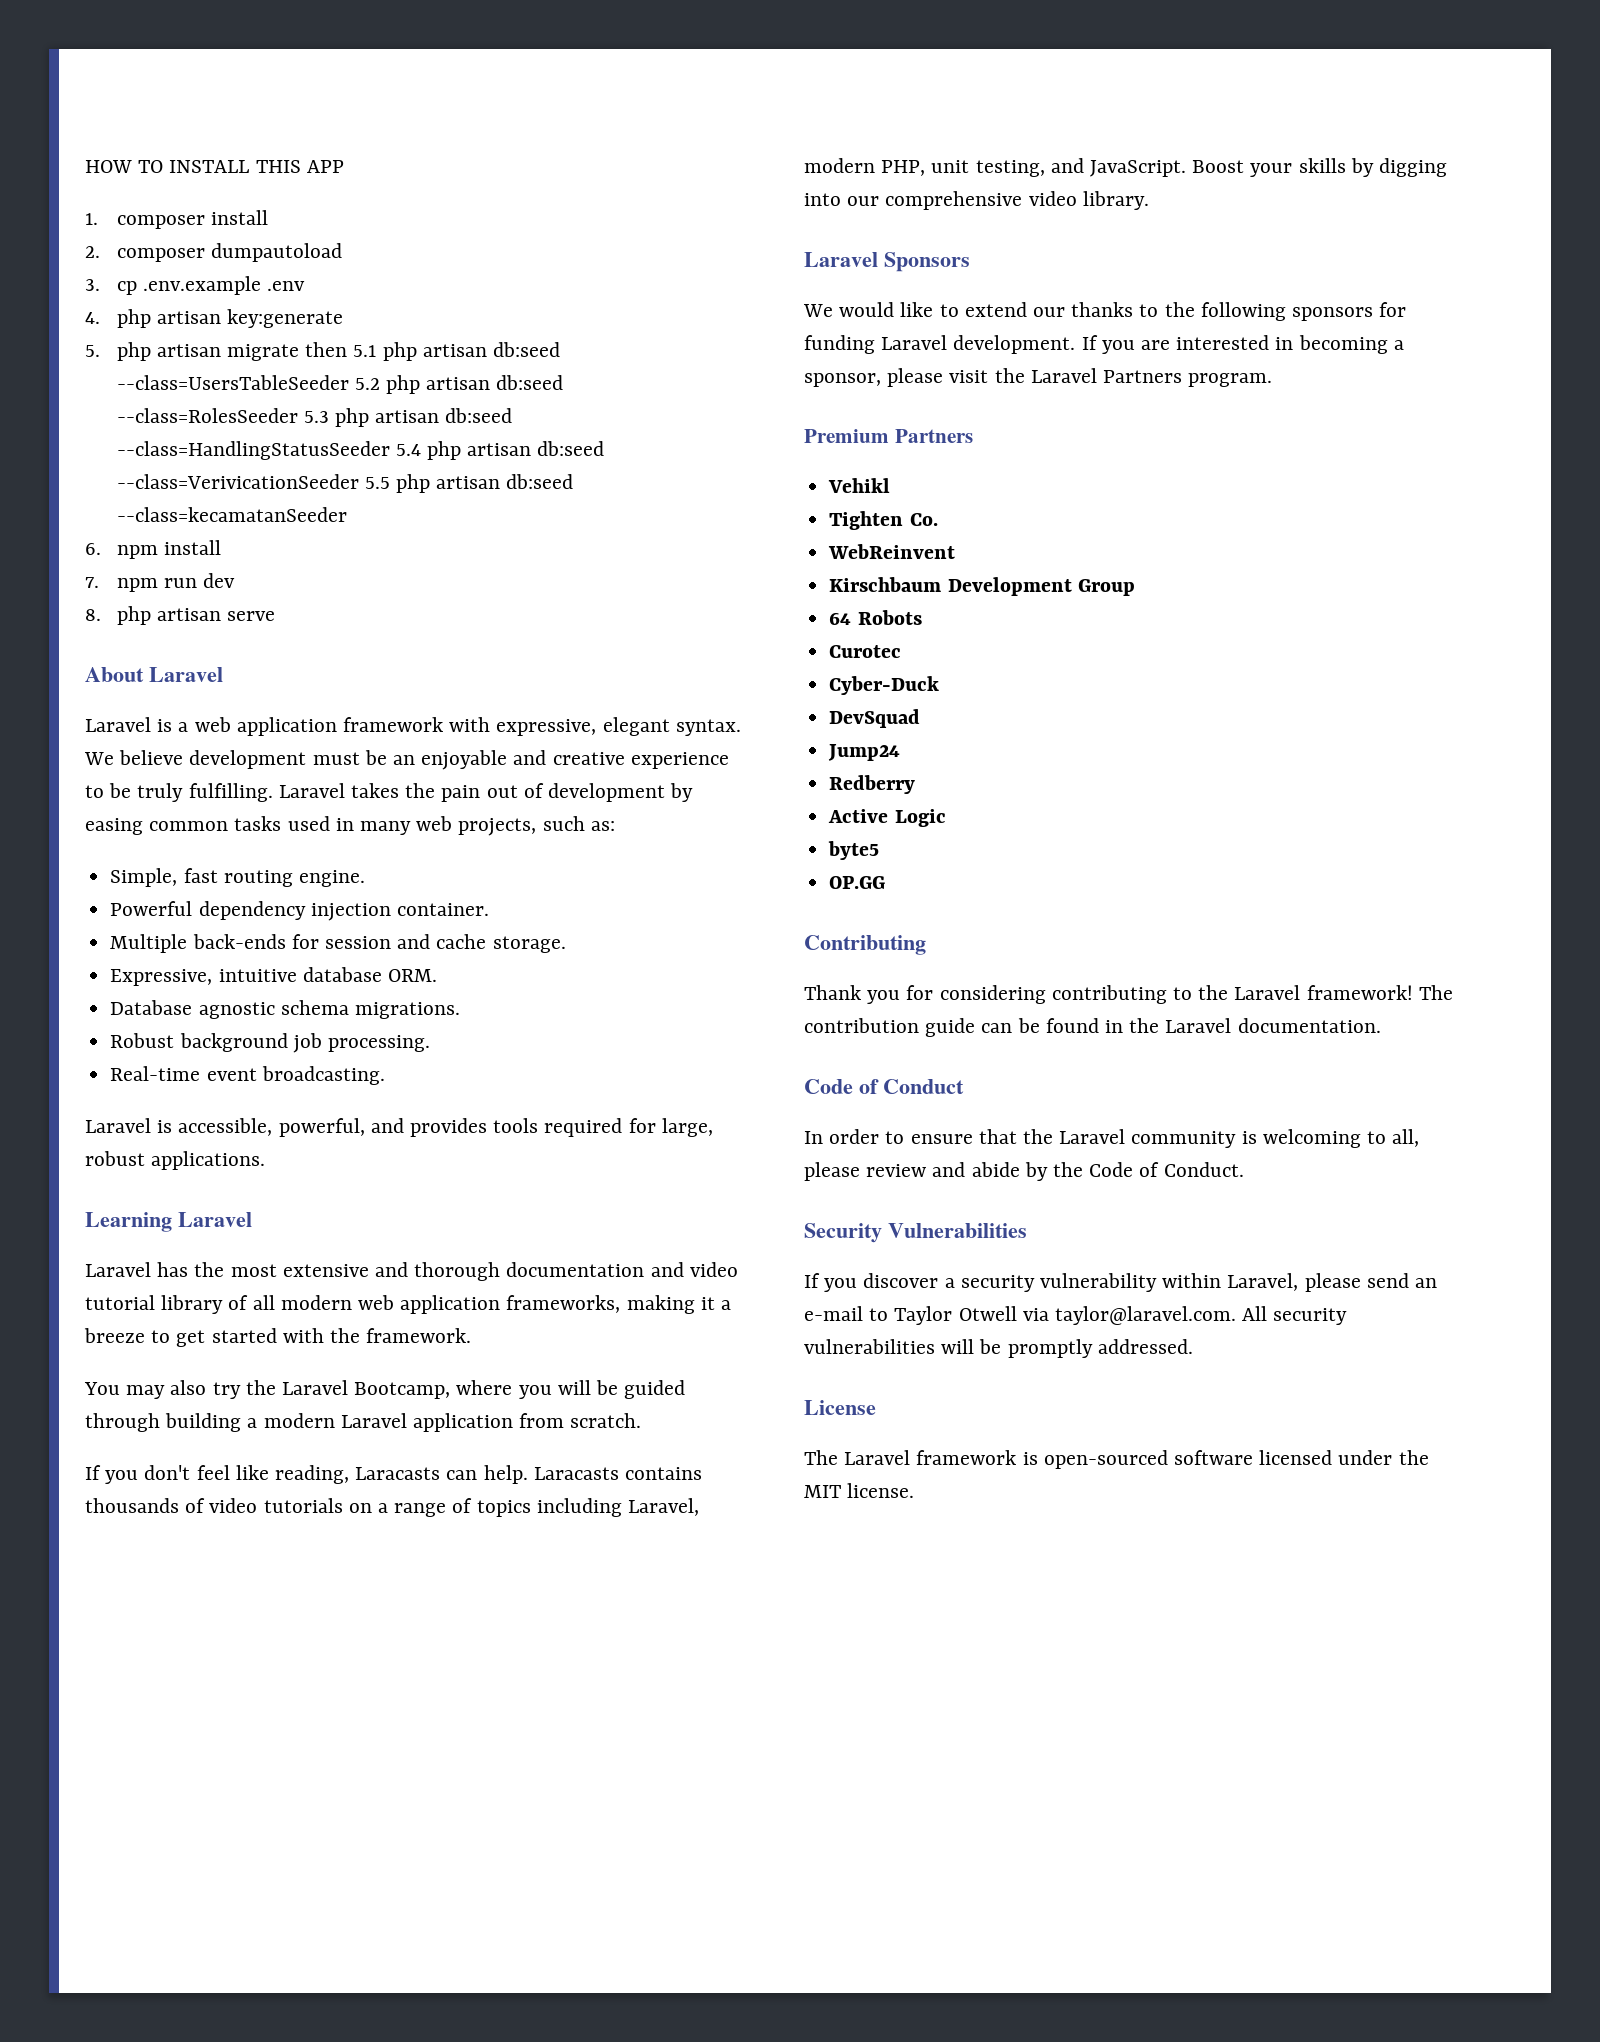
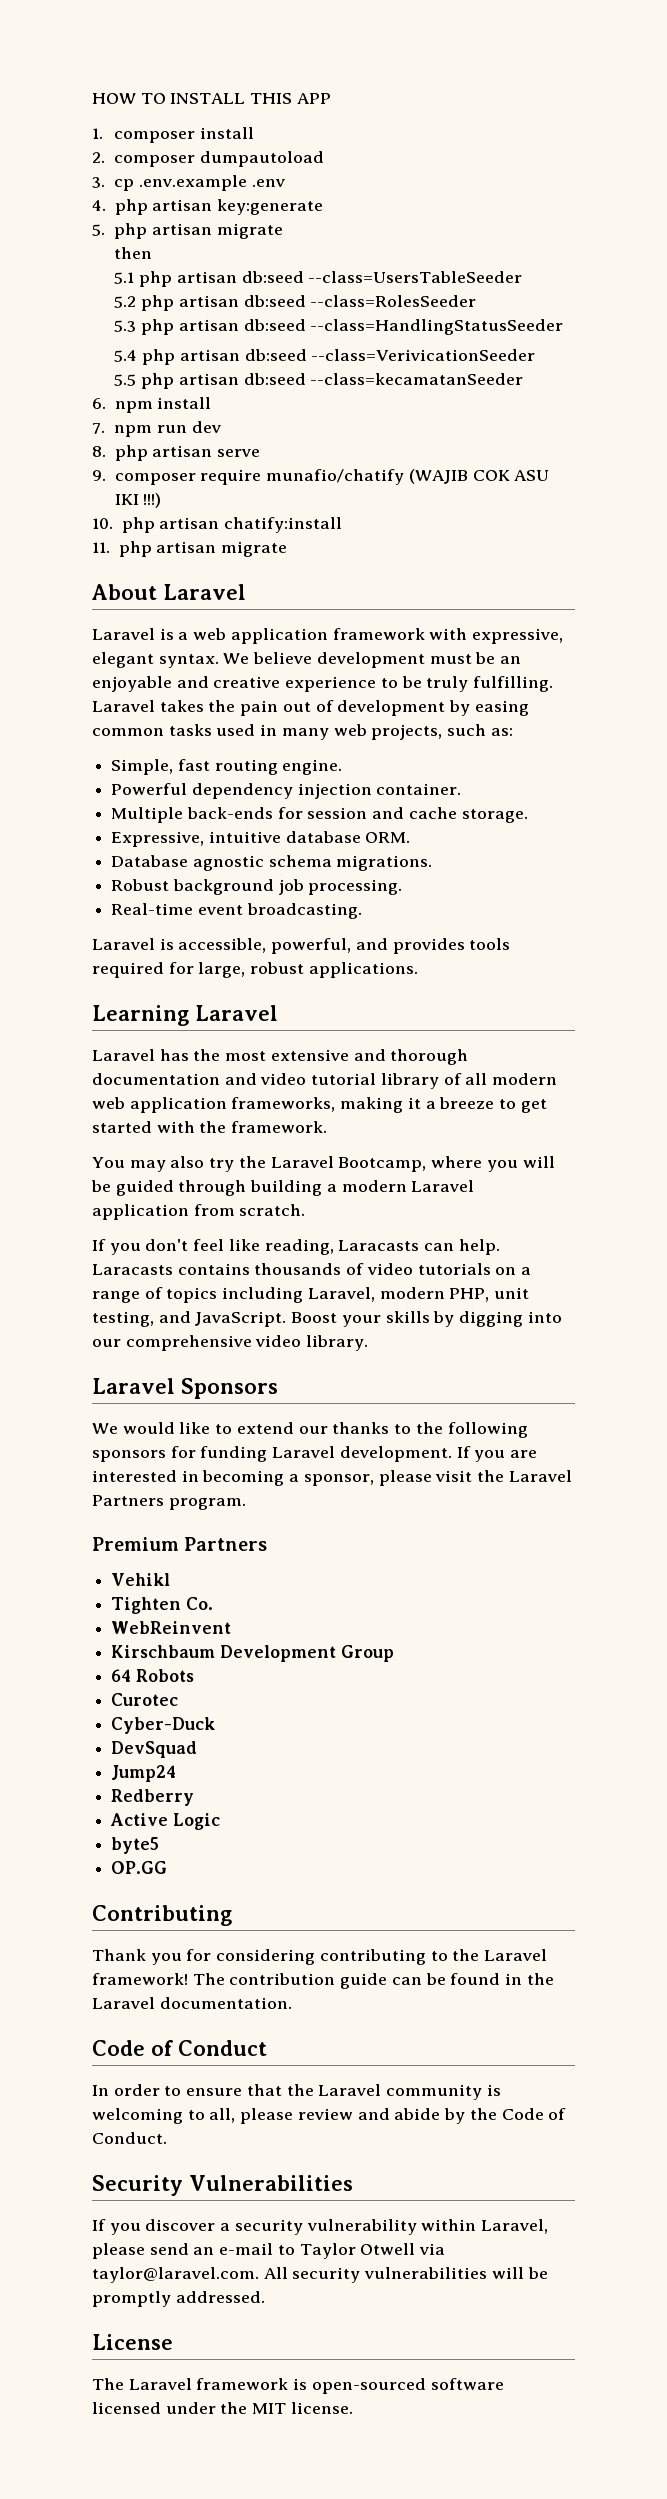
(300, 352) none -> (283, 231) //
(348, 349) none -> (153, 253) //
(349, 382) none -> (523, 277) //
(298, 415) none -> (477, 301) //
(390, 450) none -> (564, 327) //
(359, 481) none -> (536, 355) //
(276, 616) none -> [92,469,550,485] [114,493,162,508] [92,517,343,533] [92,541,288,557] // 9. composer require munafio/chatify (WAJIB COK ASU IKI !!!) // 10. php artisan chatify:install // 11. php artisan migrate

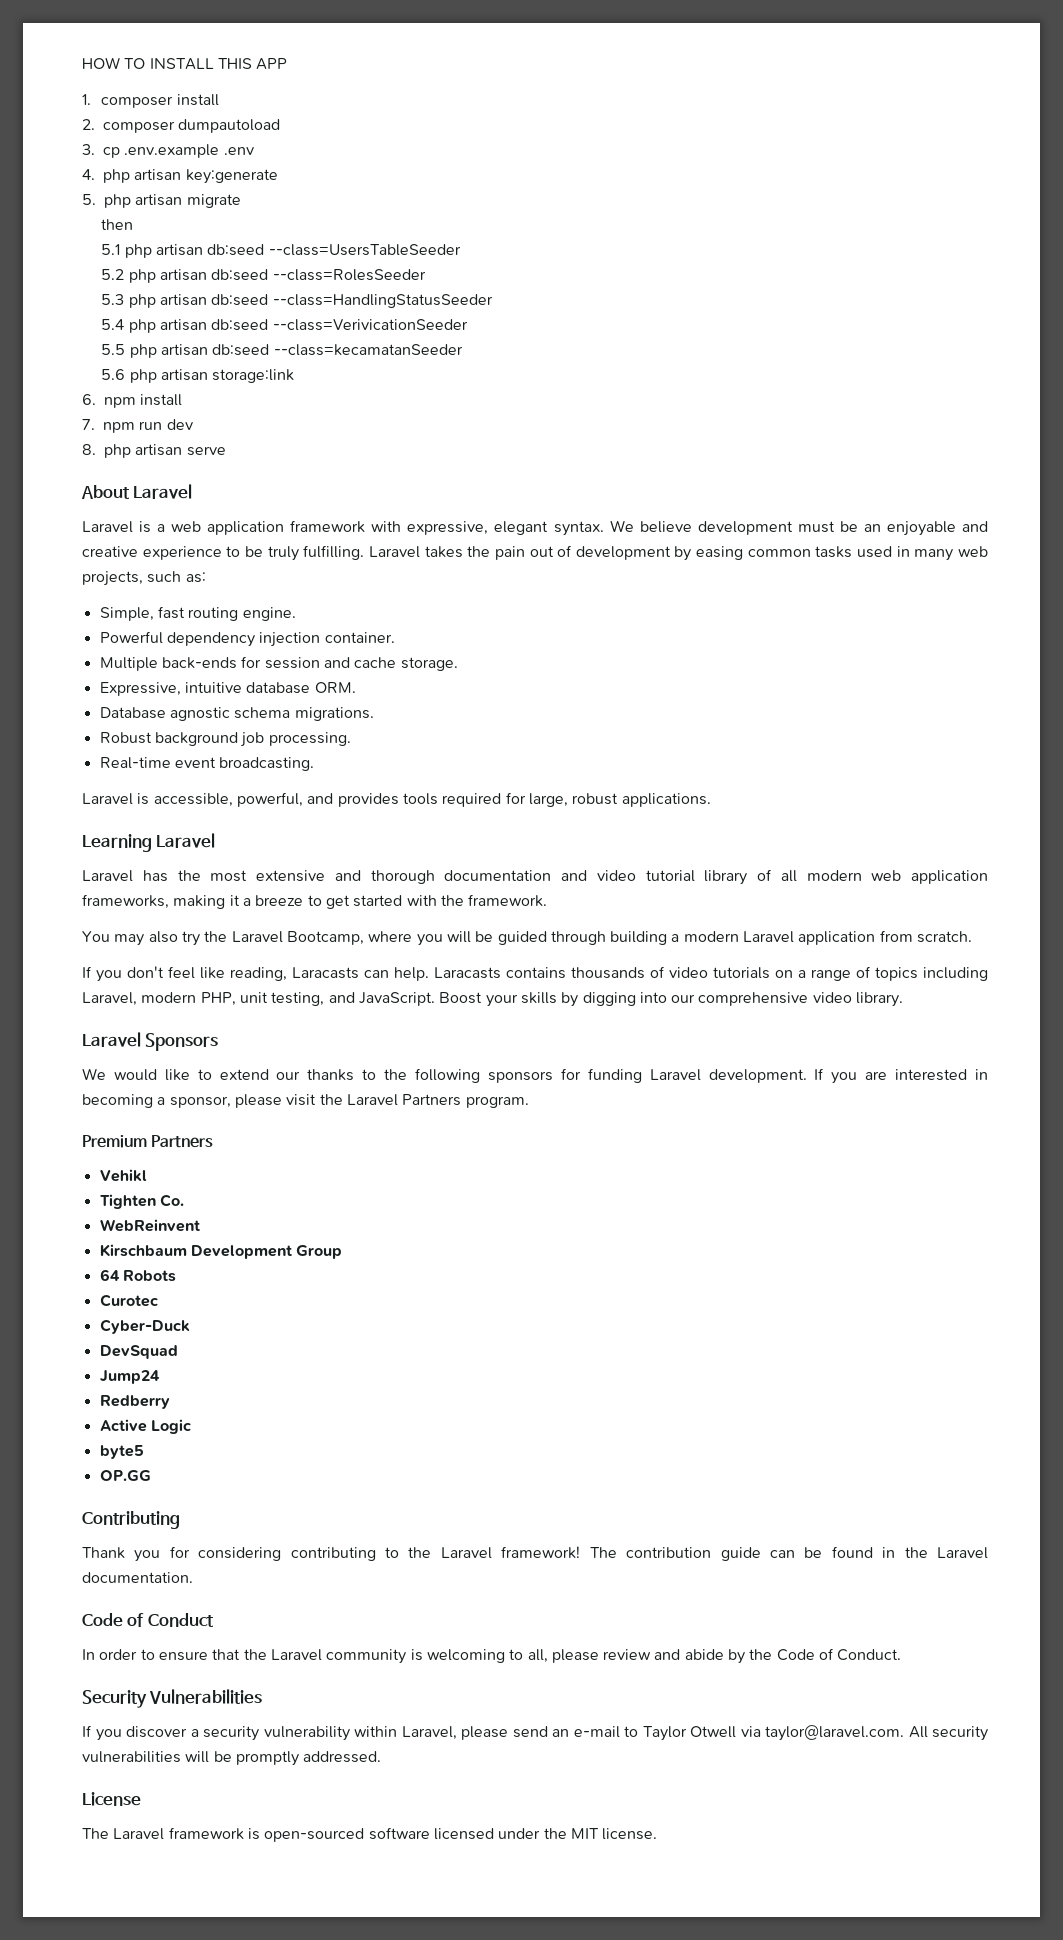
(524, 379) none -> [101,369,295,383] // 5.6 php artisan storage:link
[92,469,550,485] [114,493,162,508] [92,517,343,533] [92,541,288,557] // 9. composer require munafio/chatify (WAJIB COK ASU IKI !!!) // 10. php artisan chatify:install // 11. php artisan migrate -> (226, 451) none

